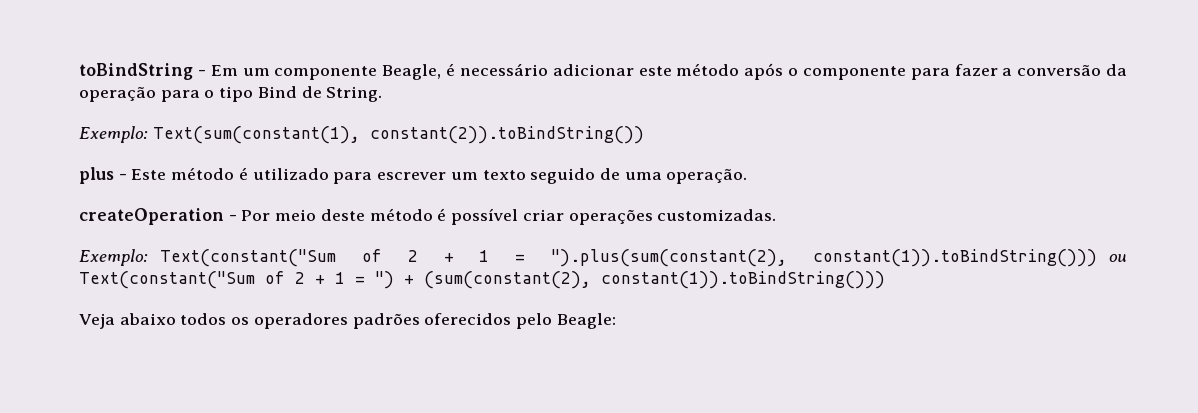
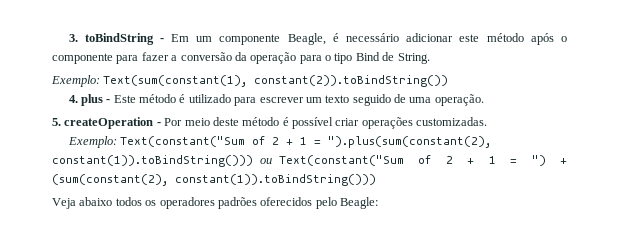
(79, 71) none -> [68,34,78,42] 3.
(644, 135) none -> [68,95,78,103] 4.
(748, 176) none -> [52,118,61,126] 5.

